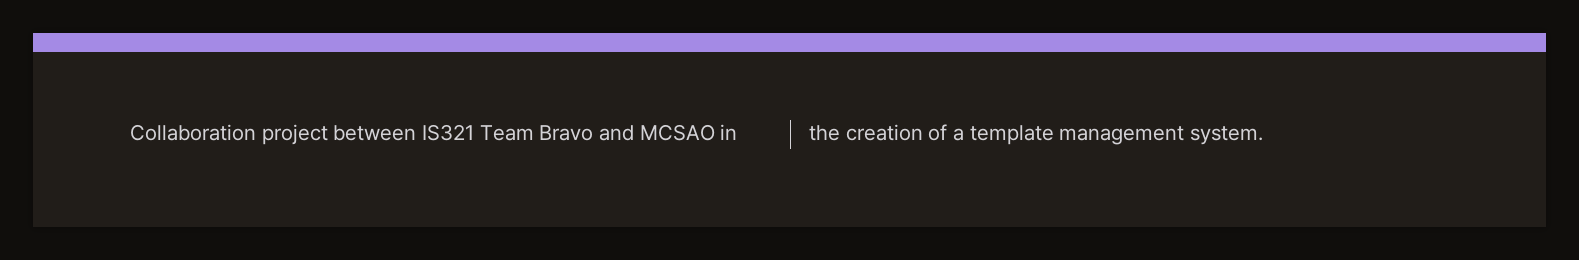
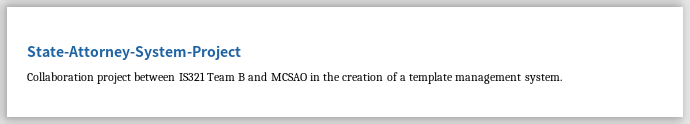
(130, 132) none -> [27,45,241,60] State-Attorney-System-Project //
[539,125,594,141] Bravo -> [238,73,246,81] B

